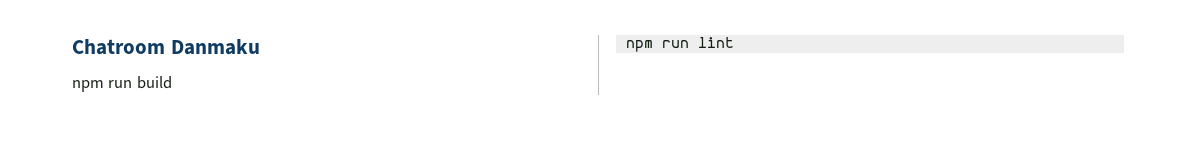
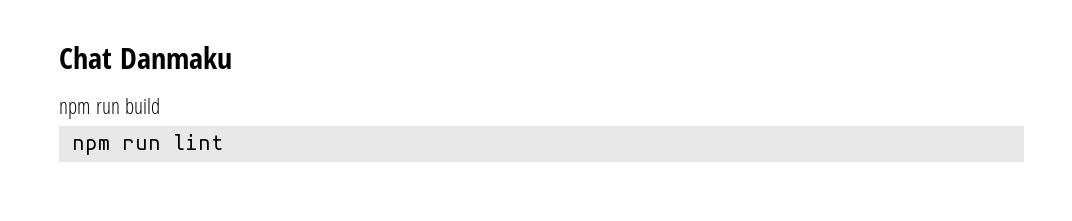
[72,39,165,55] Chatroom -> [59,46,112,69] Chat

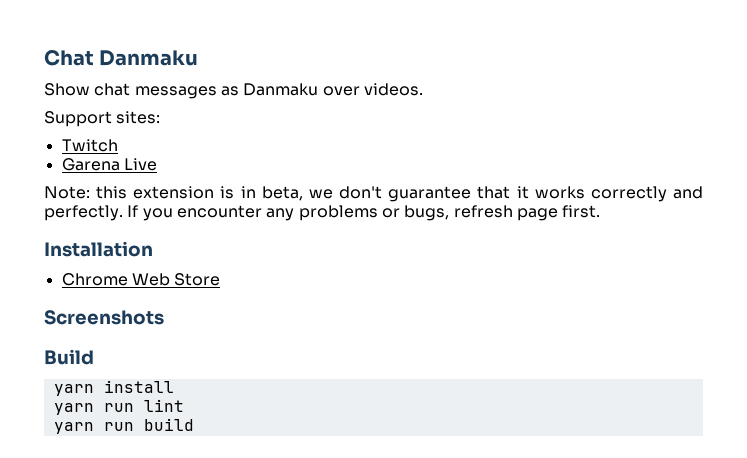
[59,102,90,119] npm -> [44,83,423,99] [44,111,161,127] [61,139,118,152] [61,158,157,171] [44,186,703,202] [44,205,601,221] [44,241,153,257] [61,273,221,286] [44,310,164,325] [44,349,94,365] [53,380,174,396] [53,399,184,415] [53,422,94,434] Show chat messages as Danmaku over videos. // Support sites: // Twitch // Garena Live // Note: this extension is in beta, we don't guarantee that it works correctly and perfectly. If you encounter any problems or bugs, refresh page first. // Installation // Chrome Web Store // Screenshots // Build // yarn install // yarn run lint // yarn
[71,134,223,155] // npm run lint -> (194, 424) none

